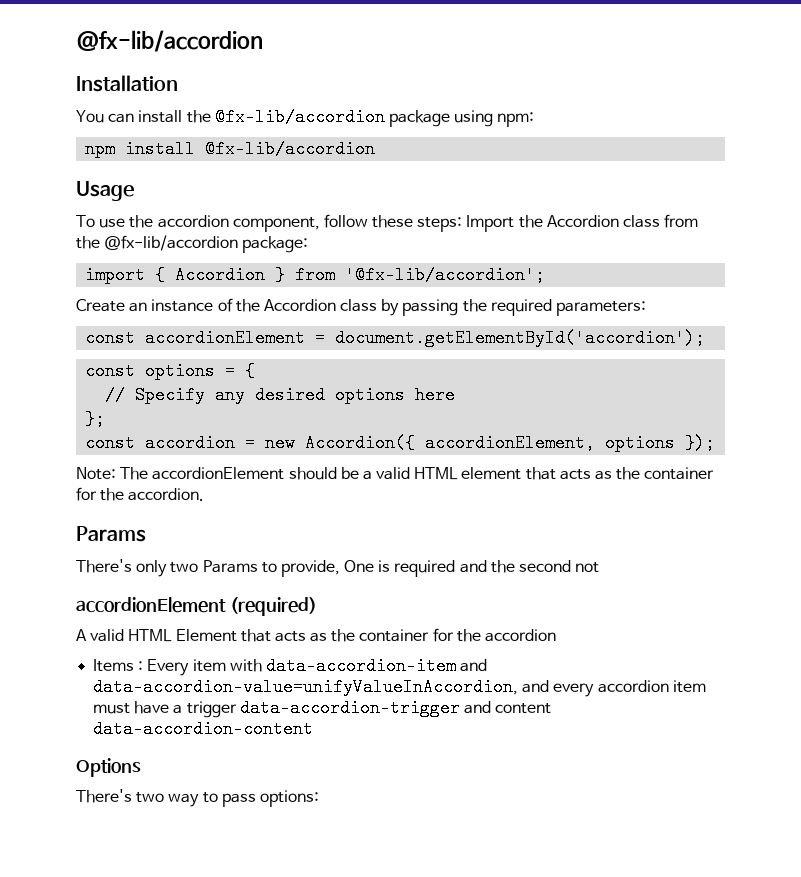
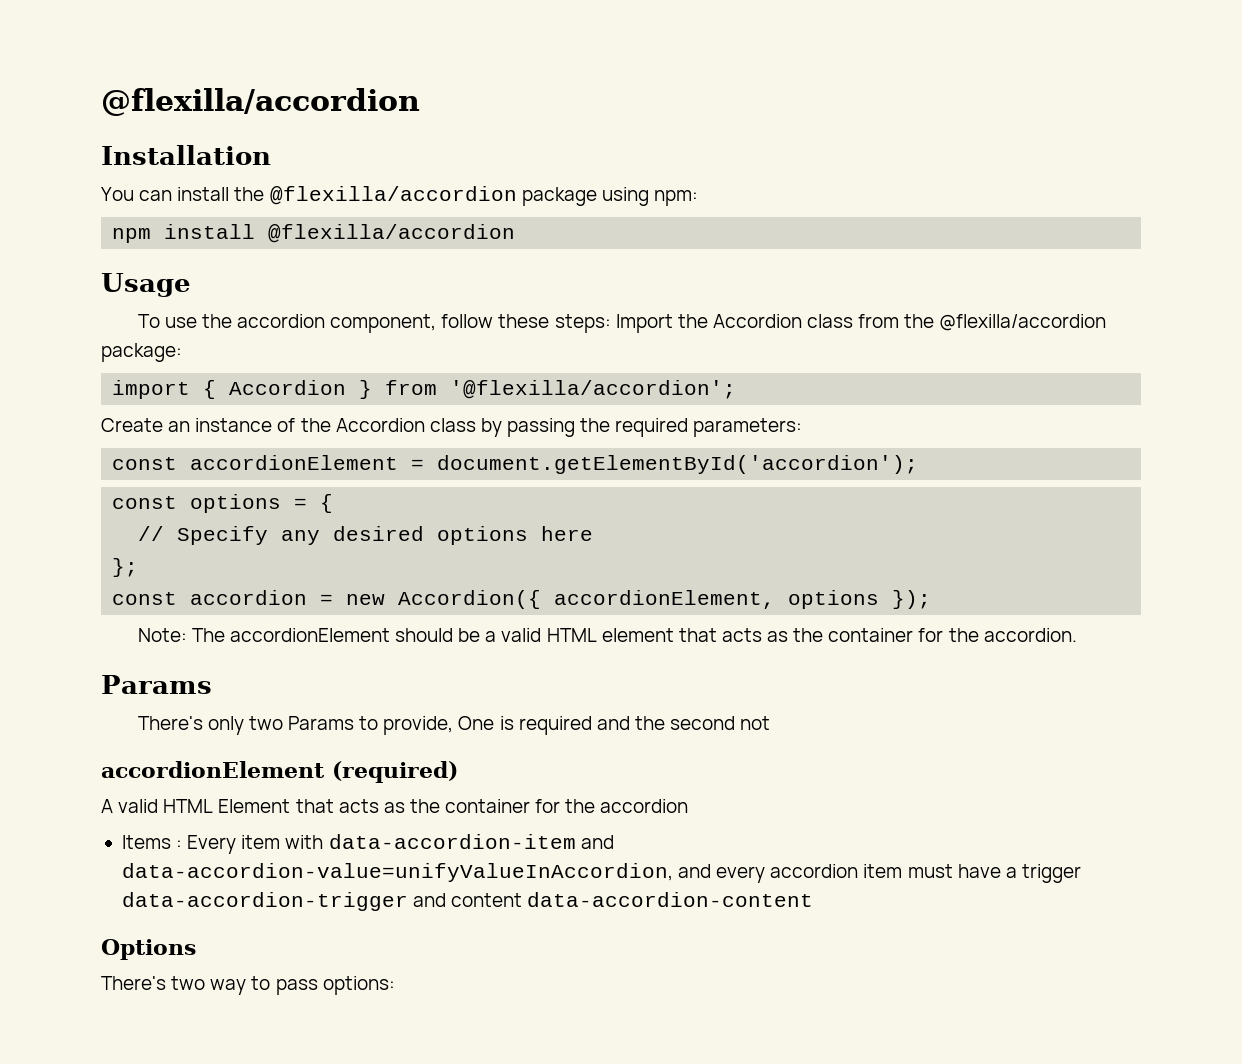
[76,30,263,52] @fx-lib/accordion -> [101,88,420,116] @flexilla/accordion
[214,108,385,126] @fx-lib/accordion -> [269,186,517,205] @flexilla/accordion
[205,140,376,158] @fx-lib/accordion -> [268,224,516,243] @flexilla/accordion
[104,235,239,251] @fx-lib/accordion -> [939,314,1107,331] @flexilla/accordion
[345,266,546,284] '@fx-lib/accordion'; -> [450,380,737,399] '@flexilla/accordion';

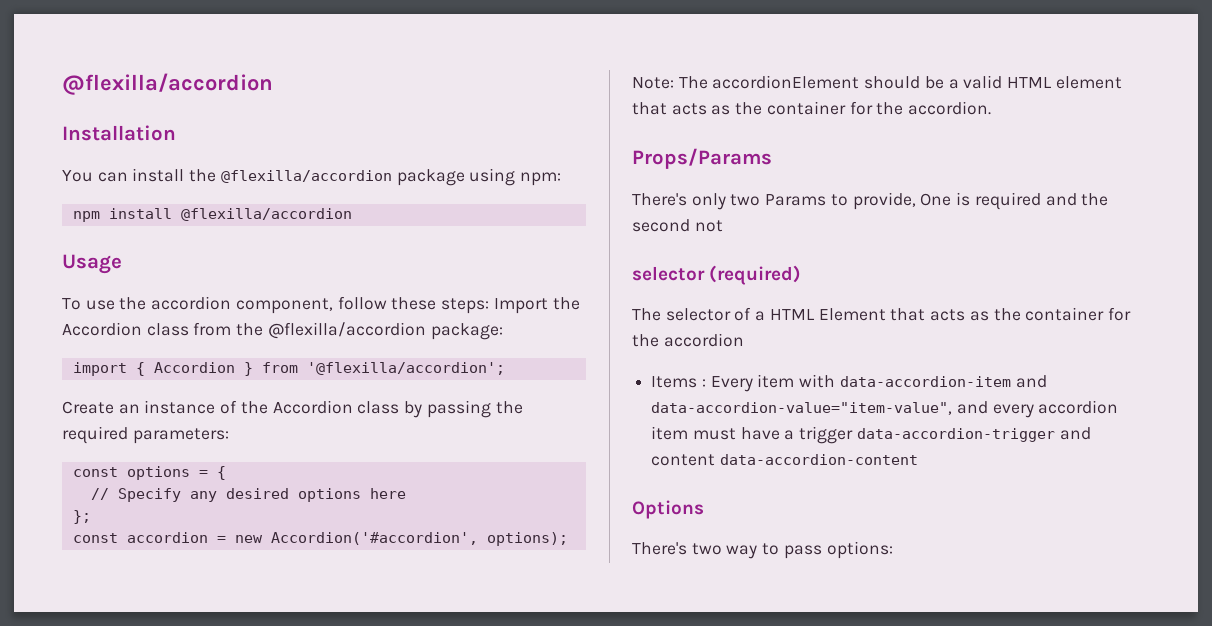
[112,455,919,474] // const accordionElement = document.getElementById('accordion'); -> (229, 436) none
[398,590,932,609] Accordion({ accordionElement, options }); -> [270,532,568,546] Accordion('#accordion', options);
[101,675,212,694] Params -> [632,148,772,169] Props/Params
[101,761,325,778] accordionElement -> [632,266,705,281] selector
[101,799,159,813] A valid -> [632,307,766,321] The selector of a
[121,863,673,882] data-accordion-value=unifyValueInAccordion, -> [651,402,953,415] data-accordion-value="item-value",

